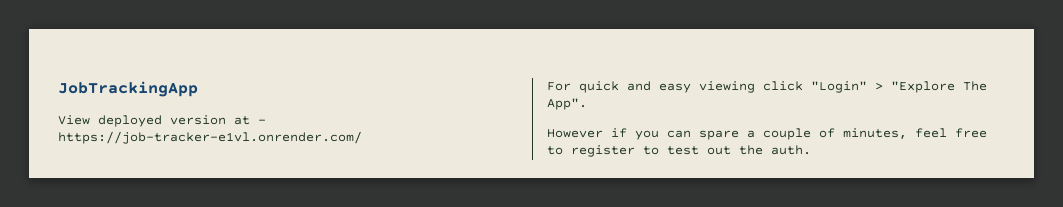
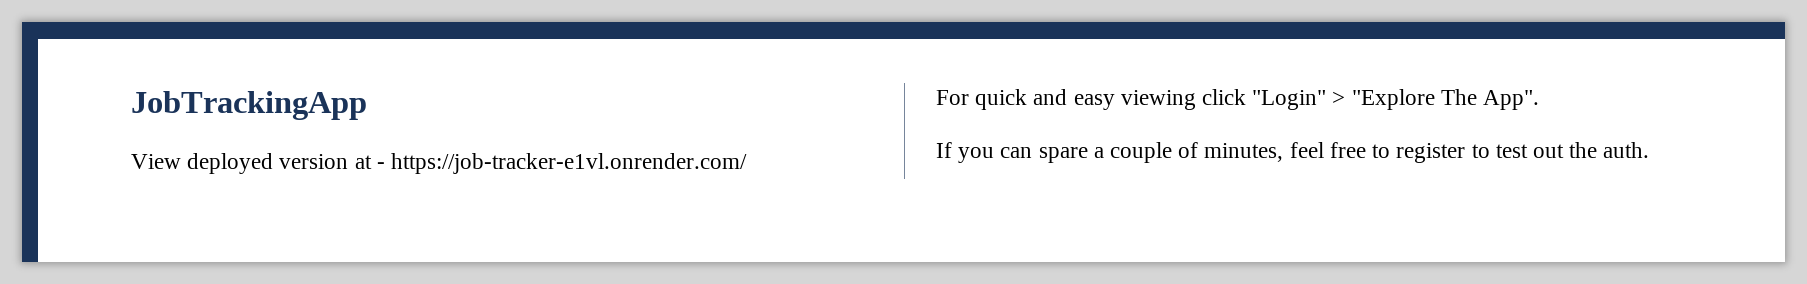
[547,128,627,138] However if -> [936,142,952,158] If

